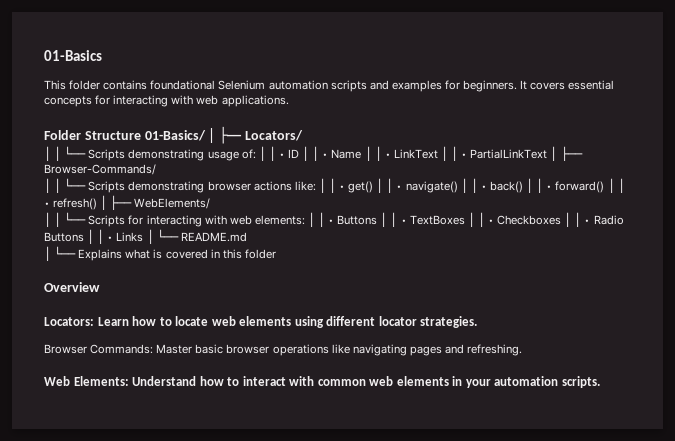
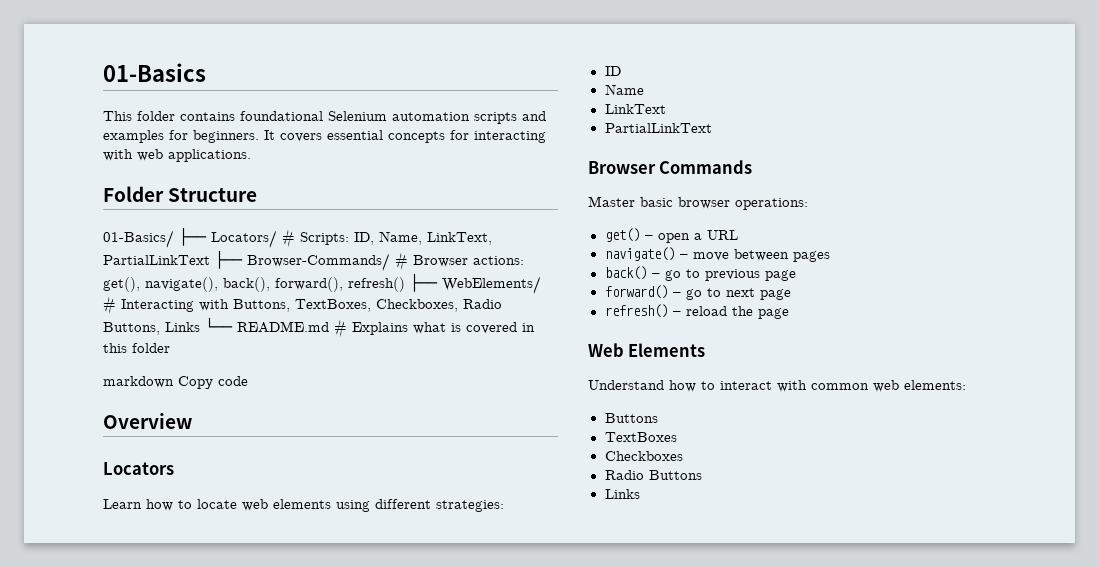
[144,128,216,143] 01-Basics/ │ -> [103,230,174,248] // 01-Basics/
[44,146,583,161] [44,164,156,175] [44,178,625,193] [44,195,211,210] [44,212,624,227] [44,229,154,244] // │ │ └── Scripts demonstrating usage of: │ │ • ID │ │ • Name │ │ • LinkText │ │ • PartialLinkText │ ├── Browser-Commands/ // │ │ └── Scripts demonstrating browser actions like: │ │ • get() │ │ • navigate() │ │ • back() │ │ • forward() │ │ • refresh() │ ├── WebElements/ // │ │ └── Scripts for interacting with web elements: │ │ • Buttons │ │ • TextBoxes │ │ • Checkboxes │ │ • Radio Buttons │ │ • Links │ -> [282,229,492,248] [103,250,524,271] [103,273,541,294] [103,296,502,315] [103,322,200,335] # Scripts: ID, Name, LinkText, PartialLinkText ├── Browser-Commands/ # Browser actions: get(), navigate(), back(), forward(), refresh() ├── WebElements/ # Interacting with Buttons, TextBoxes, Checkboxes, Radio Buttons, Links
[44,246,77,261] // │ └── -> [334,319,347,338] #
(276, 254) none -> [103,376,248,389] // markdown Copy code
[44,317,94,326] Locators: -> [103,462,174,475] Locators //
[378,316,478,328] [44,344,154,354] locator strategies. // Browser Commands: -> [436,500,504,512] [604,66,621,76] [604,84,644,95] [604,104,666,114] [604,123,712,133] [588,160,753,174] strategies: // ID // Name // LinkText // PartialLinkText // Browser Commands //
[272,344,523,356] operations like navigating pages and refreshing. -> [735,198,808,210] [604,228,738,243] [604,247,830,262] [604,266,796,281] [604,285,791,300] [604,304,789,319] operations: // get() – open a URL // navigate() – move between pages // back() – go to previous page // forward() – go to next page // refresh() – reload the page
[73,376,129,386] Elements: -> [628,343,706,357] Elements //
[396,376,600,388] elements in your automation scripts. -> [904,380,966,390] [604,413,658,423] [604,432,677,442] [604,451,683,461] [604,470,702,480] [604,489,640,499] elements: // Buttons // TextBoxes // Checkboxes // Radio Buttons // Links

